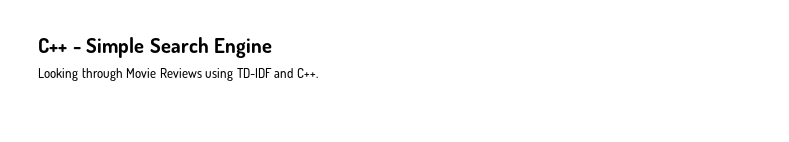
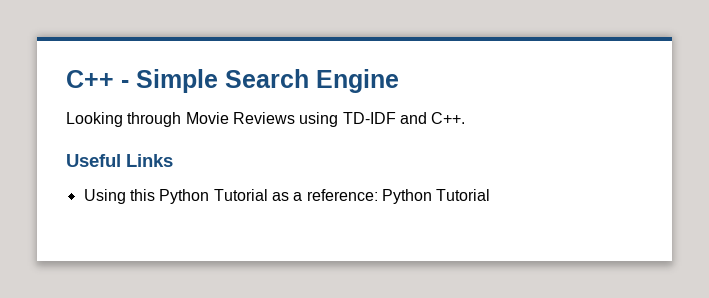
(318, 73) none -> [66,154,173,167] [83,189,491,204] // Useful Links // Using this Python Tutorial as a reference: Python Tutorial

